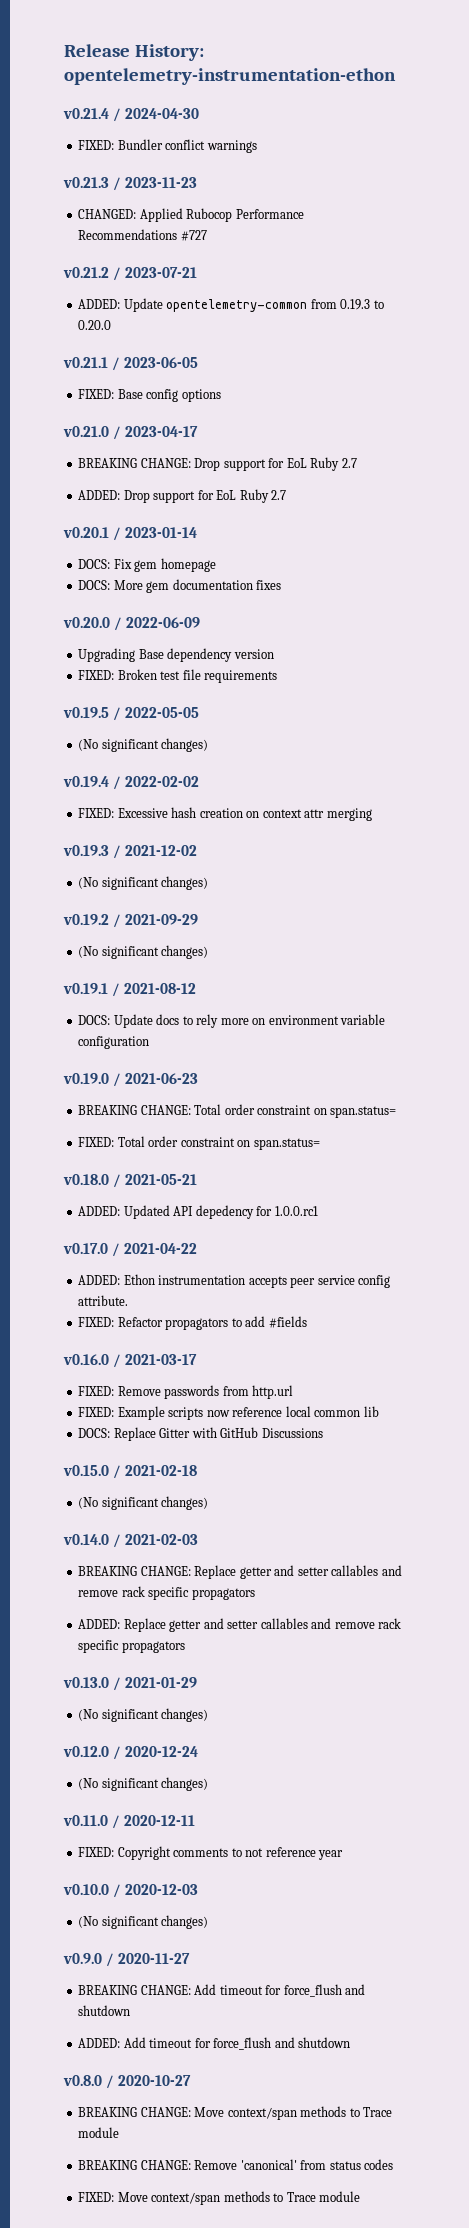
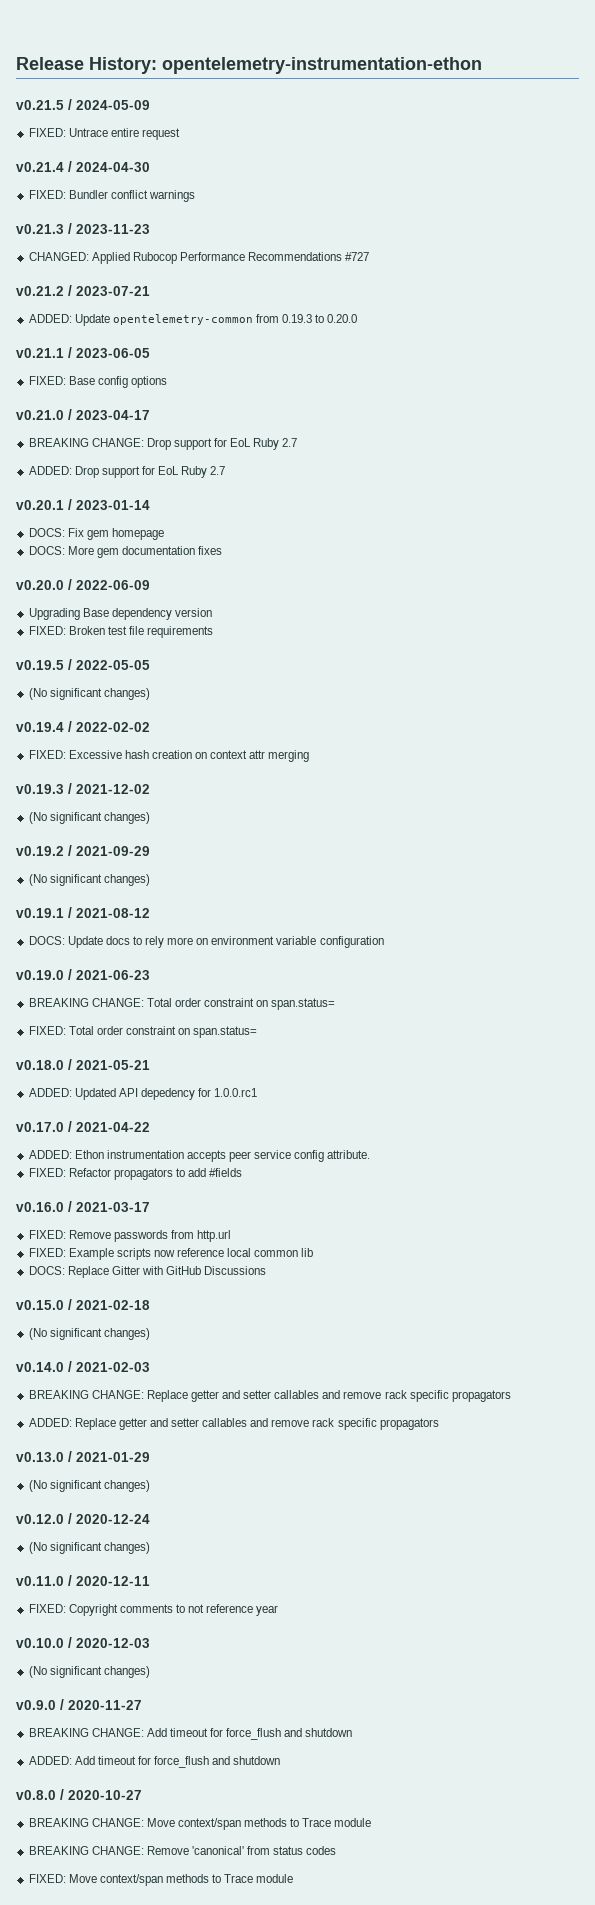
(396, 76) none -> [16,99,150,110] [28,128,180,140] // v0.21.5 / 2024-05-09 // FIXED: Untrace entire request

